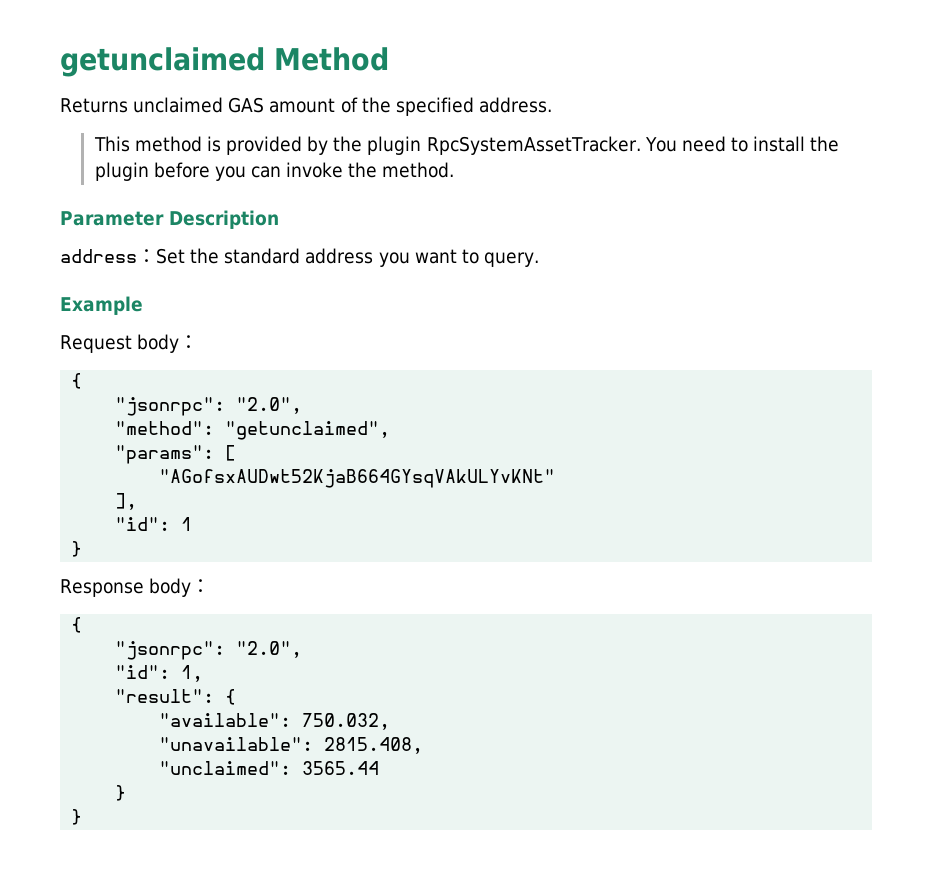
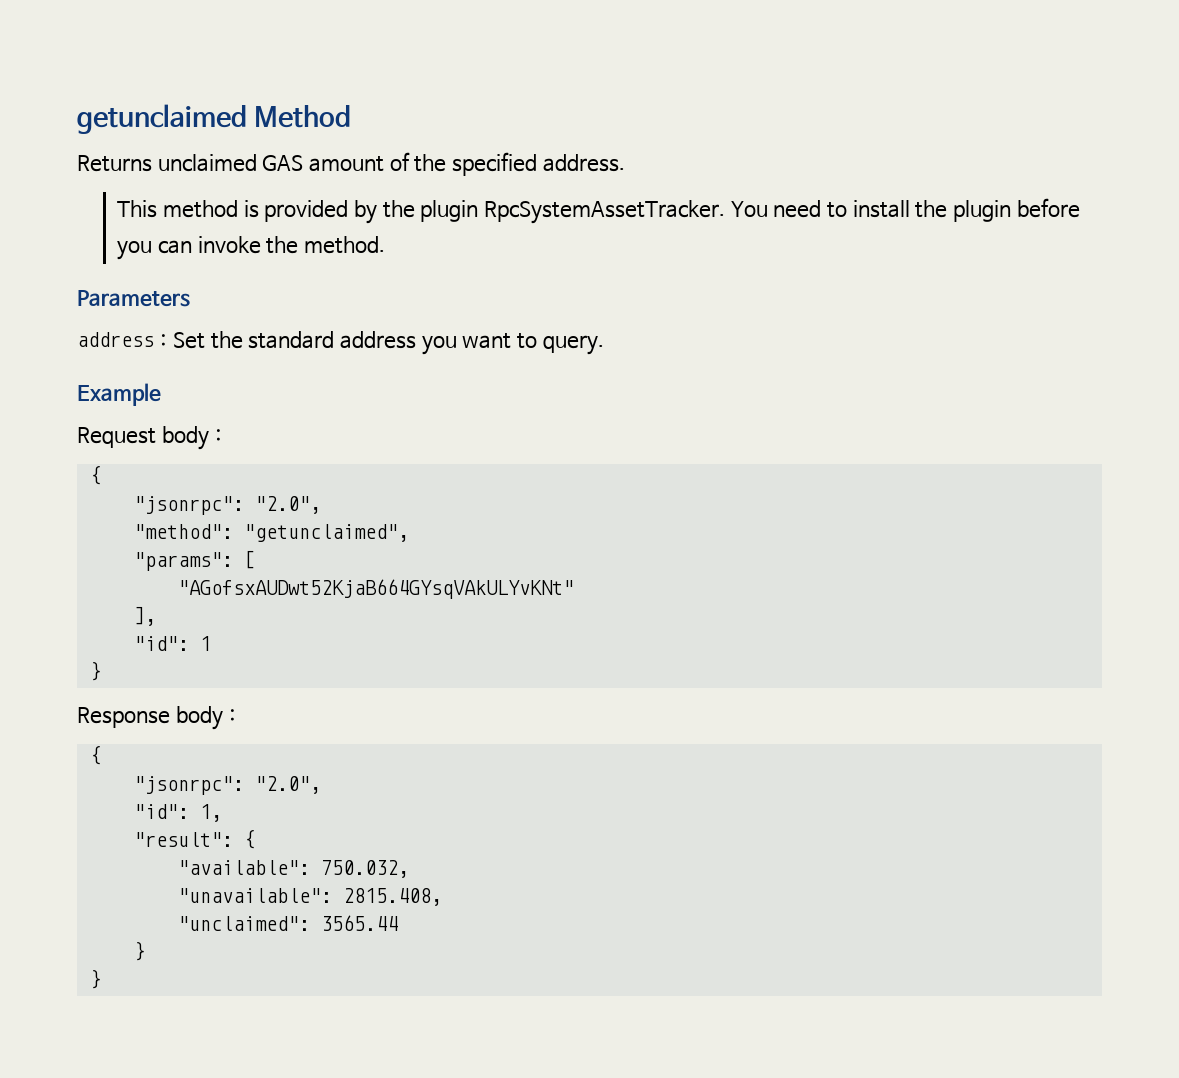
[60,210,279,229] Parameter Description -> [77,290,190,307] Parameters

